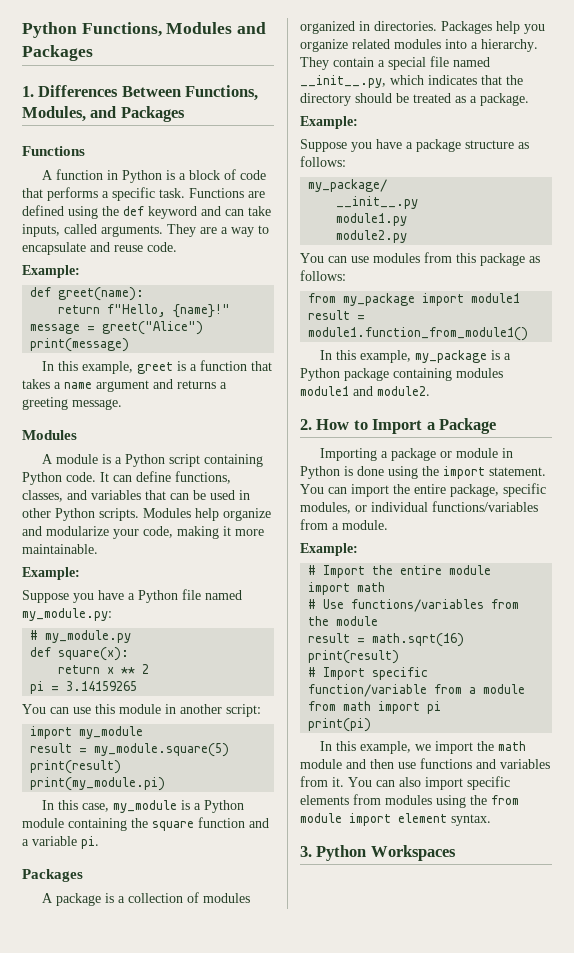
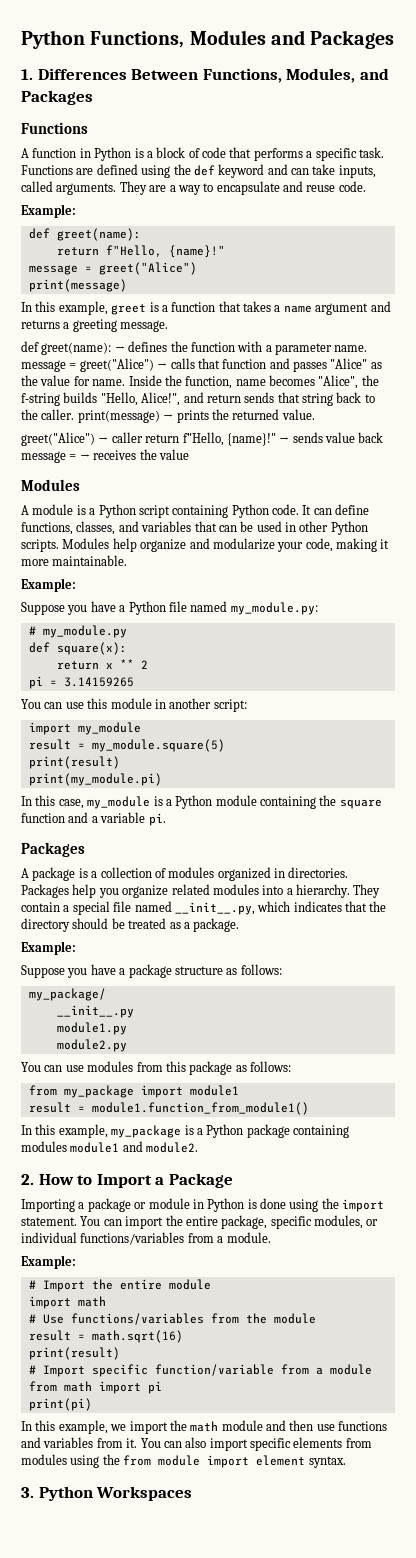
(122, 404) none -> [21,341,368,355] [21,358,382,372] [21,375,379,389] [21,392,375,406] [21,409,315,423] [21,432,384,446] [21,449,189,463] // def greet(name): → defines the function with a parameter name. message = greet("Alice") → calls that function and passes "Alice" as the value for name. Inside the function, name becomes "Alice", the f‑string builds "Hello, Alice!", and return sends that string back to the caller. print(message) → prints the returned value. // greet("Alice") → caller return f"Hello, {name}!" → sends value back message = → receives the value

